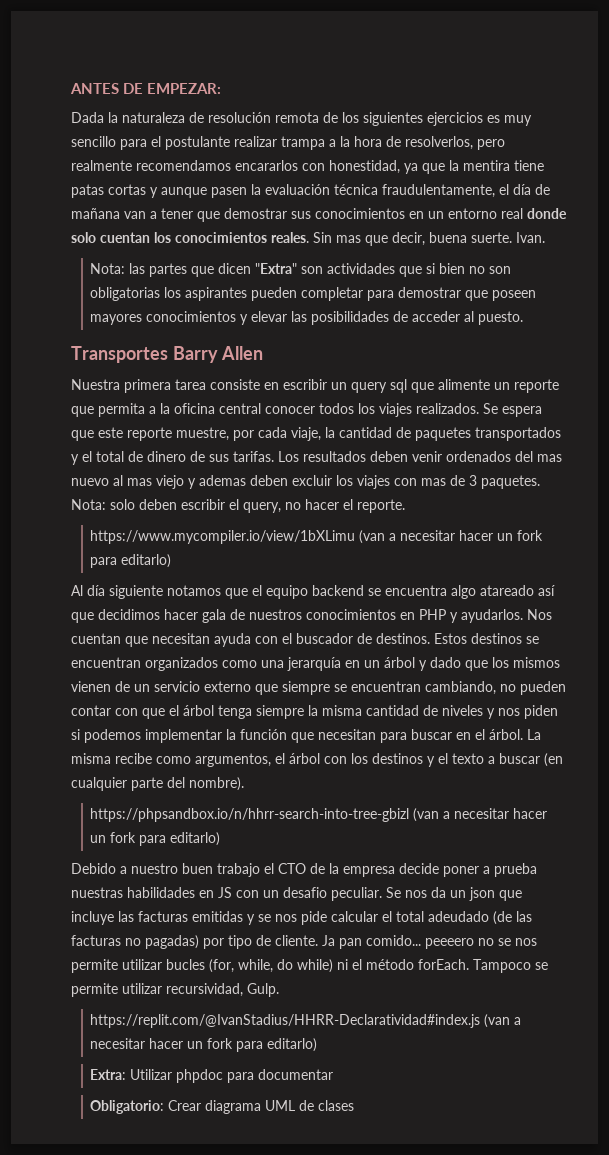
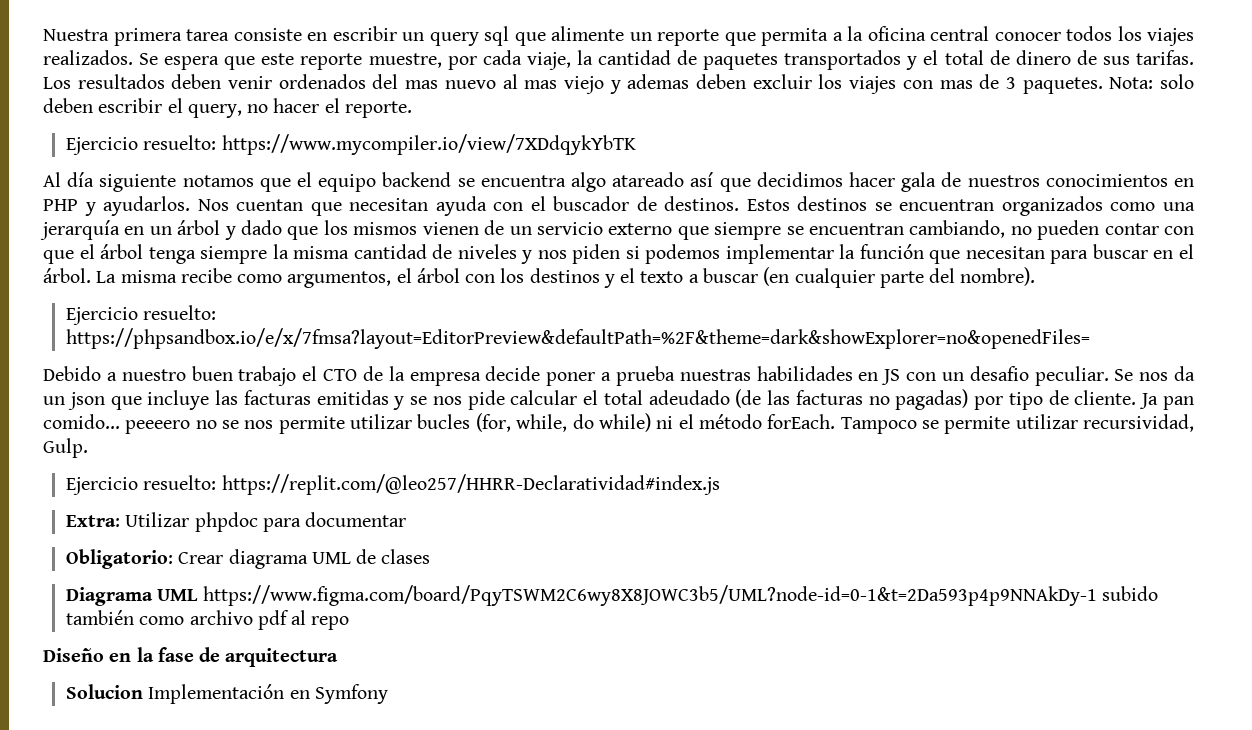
[70,83,222,94] [71,112,532,126] [71,136,505,150] [71,160,544,174] [71,184,550,198] [71,208,567,222] [71,232,545,246] [90,263,512,277] [90,287,537,301] [90,311,524,325] [71,346,264,363] ANTES DE EMPEZAR: // Dada la naturaleza de resolución remota de los siguientes ejercicios es muy sencillo para el postulante realizar trampa a la hora de resolverlos, pero realmente recomendamos encararlos con honestidad, ya que la mentira tiene patas cortas y aunque pasen la evaluación técnica fraudulentamente, el día de mañana van a tener que demostrar sus conocimientos en un entorno real donde solo cuentan los conocimientos reales. Sin mas que decir, buena suerte. Ivan. // Nota: las partes que dicen "Extra" son actividades que si bien no son obligatorias los aspirantes pueden completar para demostrar que poseen mayores conocimientos y elevar las posibilidades de acceder al puesto. // Transportes Barry Allen // -> (43, 35) none
[90,530,544,544] [90,554,172,568] https://www.mycompiler.io/view/1bXLimu (van a necesitar hacer un fork para editarlo) -> [66,134,636,155] Ejercicio resuelto: https://www.mycompiler.io/view/7XDdqykYbTK
[90,808,548,822] [90,832,221,846] https://phpsandbox.io/n/hhrr-search-into-tree-gbizl (van a necesitar hacer un fork para editarlo) -> [66,305,217,325] [66,328,1091,349] Ejercicio resuelto: https://phpsandbox.io/e/x/7fmsa?layout=EditorPreview&defaultPath=%2F&theme=dark&showExplorer=no&openedFiles=
[90,1014,522,1028] [90,1038,318,1052] https://replit.com/@IvanStadius/HHRR-Declaratividad#index.js (van a necesitar hacer un fork para editarlo) -> [66,474,720,495] Ejercicio resuelto: https://replit.com/@leo257/HHRR-Declaratividad#index.js
(355, 1105) none -> [66,585,1158,606] [66,610,350,630] [43,647,339,667] [66,684,388,704] // Diagrama UML https://www.figma.com/board/PqyTSWM2C6wy8X8JOWC3b5/UML?node-id=0-1&t=2Da593p4p9NNAkDy-1 subido también como archivo pdf al repo // Diseño en la fase de arquitectura // Solucion Implementación en Symfony

